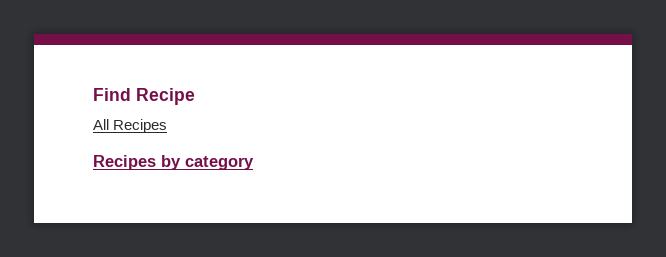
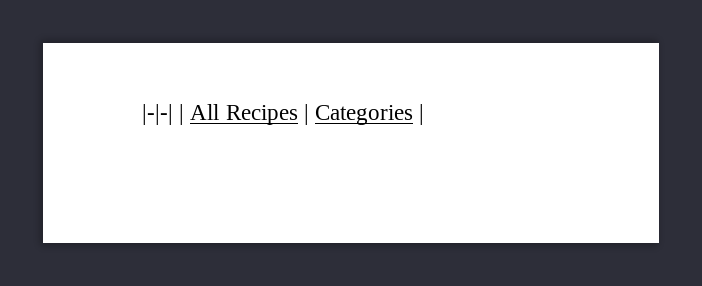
[93,88,195,105] Find Recipe // -> [142,104,185,125] |-|-| |
[93,155,254,170] // Recipes by category -> [303,104,425,125] | Categories |

